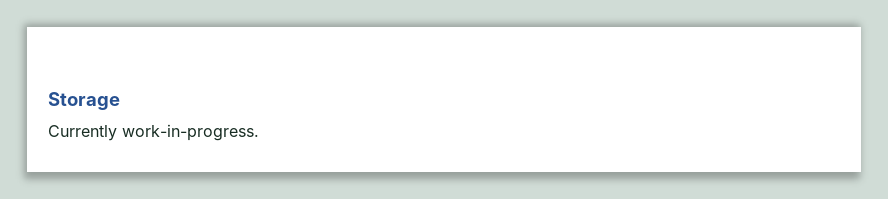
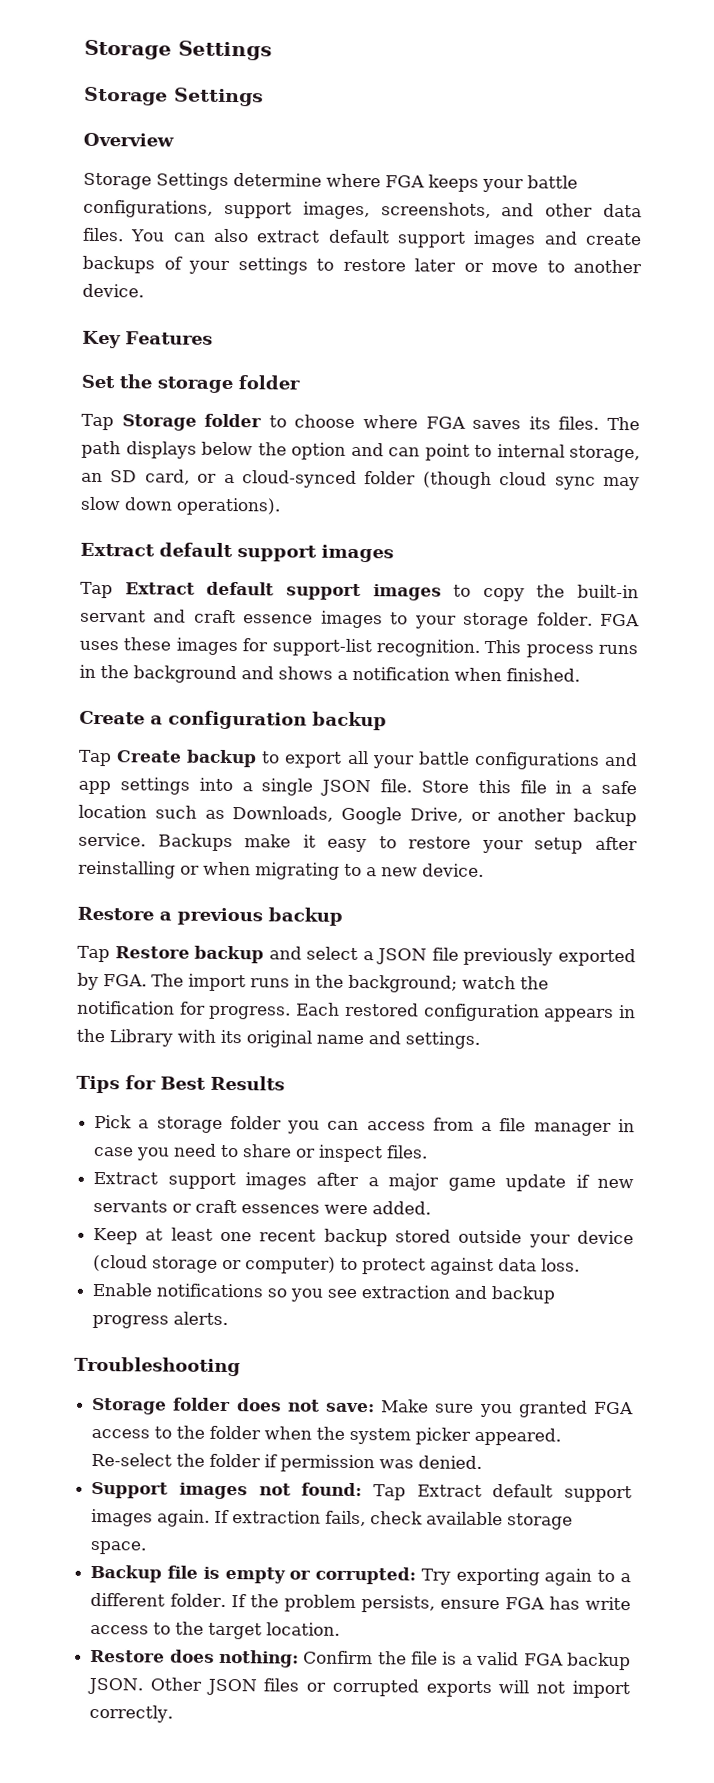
[48,92,120,110] [48,124,259,141] Storage // Currently work-in-progress. -> [84,39,272,61] [84,86,264,107] [83,132,174,147] [83,172,578,193] [83,199,642,220] [82,227,643,249] [82,255,642,275] [82,283,144,298] [82,330,213,349] [81,374,300,394] [81,413,640,431] [81,440,640,463] [81,469,640,491] [80,496,281,516] [80,542,394,563] [80,581,639,602] [80,609,640,630] [79,637,638,658] [79,664,580,684] [79,710,387,731] [78,749,638,770] [78,777,637,797] [78,804,637,827] [78,832,638,854] [78,860,484,880] [77,906,343,926] [77,945,636,967] [77,972,549,993] [77,1000,636,1022] [76,1028,480,1049] [76,1075,285,1094] [94,1114,635,1136] [93,1143,429,1163] [93,1171,635,1192] [93,1199,432,1215] [93,1227,634,1248] [93,1254,581,1276] [92,1282,556,1304] [92,1311,229,1329] [74,1356,241,1377] [91,1397,634,1418] [91,1425,562,1446] [91,1452,483,1473] [91,1481,632,1503] [91,1508,574,1530] [90,1540,148,1555] [90,1564,631,1586] [90,1592,631,1613] [90,1621,341,1640] [90,1649,631,1671] [87,1677,630,1699] [89,1704,174,1723] Storage Settings // Storage Settings // Overview // Storage Settings determine where FGA keeps your battle configurations, support images, screenshots, and other data files. You can also extract default support images and create backups of your settings to restore later or move to another device. // Key Features // Set the storage folder // Tap Storage folder to choose where FGA saves its files. The path displays below the option and can point to internal storage, an SD card, or a cloud-synced folder (though cloud sync may slow down operations). // Extract default support images // Tap Extract default support images to copy the built-in servant and craft essence images to your storage folder. FGA uses these images for support-list recognition. This process runs in the background and shows a notification when finished. // Create a configuration backup // Tap Create backup to export all your battle configurations and app settings into a single JSON file. Store this file in a safe location such as Downloads, Google Drive, or another backup service. Backups make it easy to restore your setup after reinstalling or when migrating to a new device. // Restore a previous backup // Tap Restore backup and select a JSON file previously exported by FGA. The import runs in the background; watch the notification for progress. Each restored configuration appears in the Library with its original name and settings. // Tips for Best Results // Pick a storage folder you can access from a file manager in case you need to share or inspect files. // Extract support images after a major game update if new servants or craft essences were added. // Keep at least one recent backup stored outside your device (cloud storage or computer) to protect against data loss. // Enable notifications so you see extraction and backup progress alerts. // Troubleshooting // Storage folder does not save: Make sure you granted FGA access to the folder when the system picker appeared. Re-select the folder if permission was denied. // Support images not found: Tap Extract default support images again. If extraction fails, check available storage space. // Backup file is empty or corrupted: Try exporting again to a different folder. If the problem persists, ensure FGA has write access to the target location. // Restore does nothing: Confirm the file is a valid FGA backup JSON. Other JSON files or corrupted exports will not import correctly.

